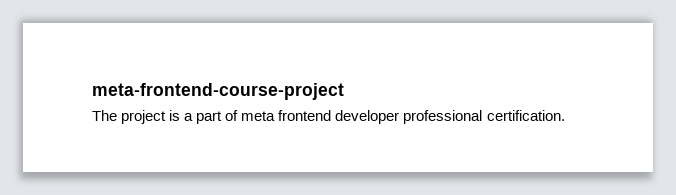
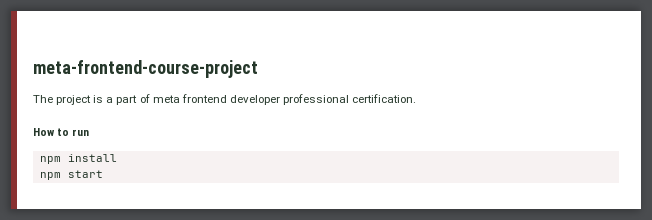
(565, 115) none -> [33,128,90,136] [39,154,117,164] [39,170,103,180] // How to run // npm install // npm start

